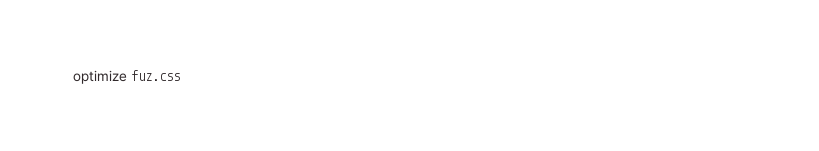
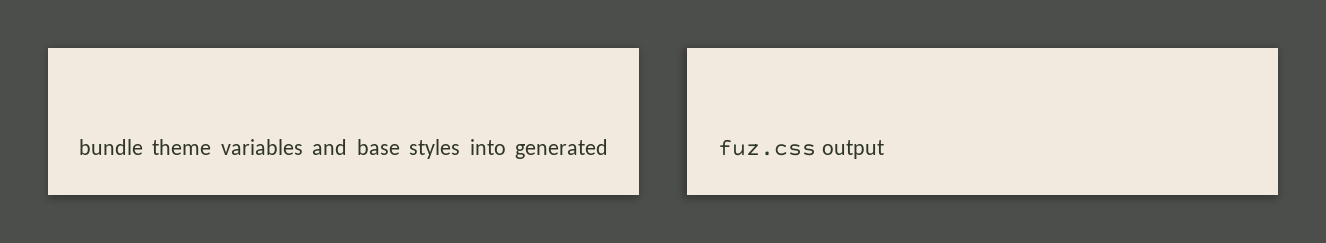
[73,70,180,84] optimize fuz.css -> [79,139,884,159] bundle theme variables and base styles into generated fuz.css output

